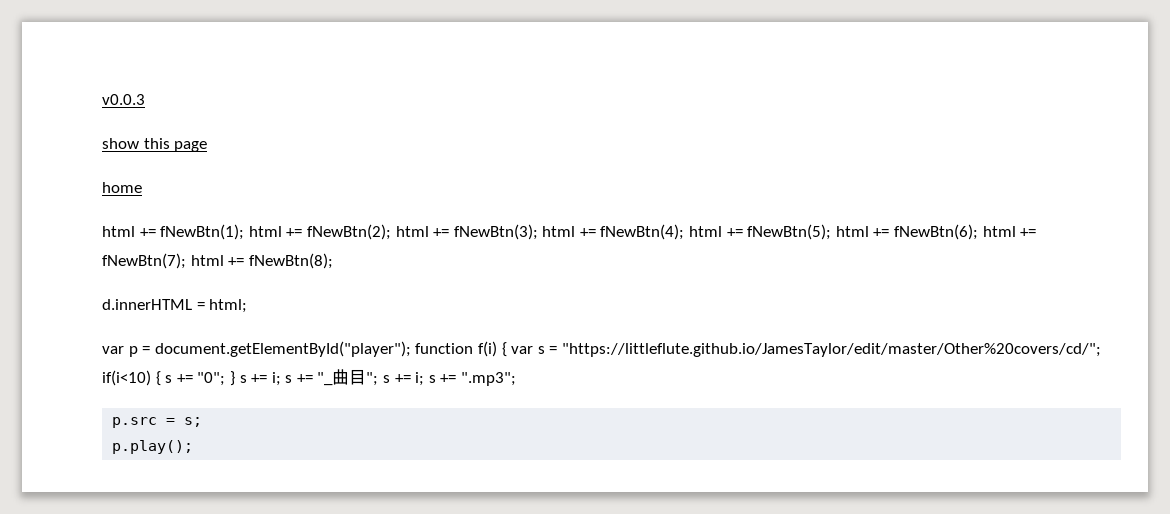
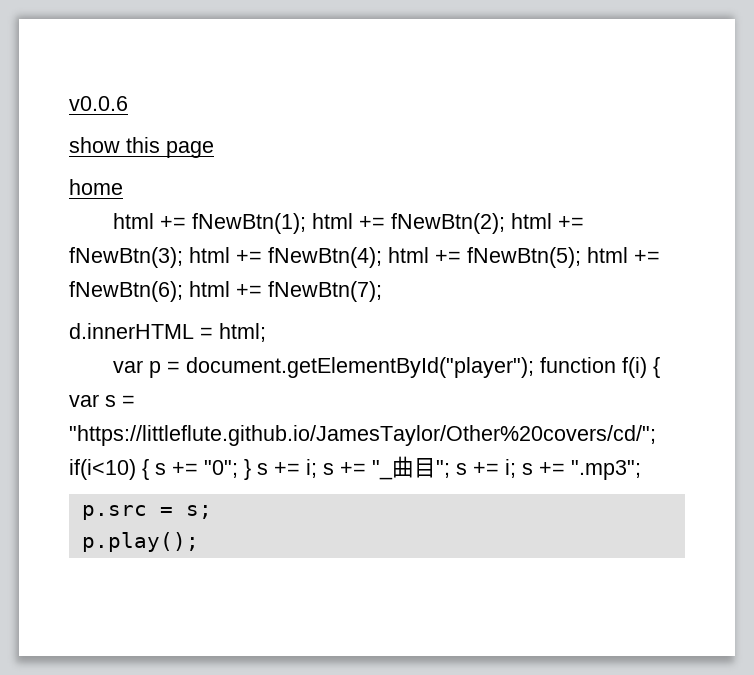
[102,94,145,105] v0.0.3 -> [69,96,128,111] v0.0.6
[190,253,333,269] html += fNewBtn(8); -> (382, 291) none
[561,343,1101,357] "https://littleflute.github.io/JamesTaylor/edit/master/Other%20covers/cd/"; -> [69,425,656,446] "https://littleflute.github.io/JamesTaylor/Other%20covers/cd/";

